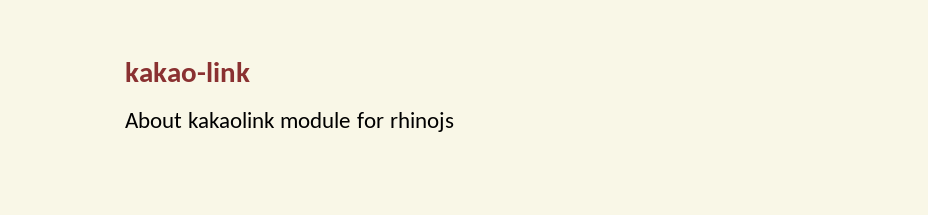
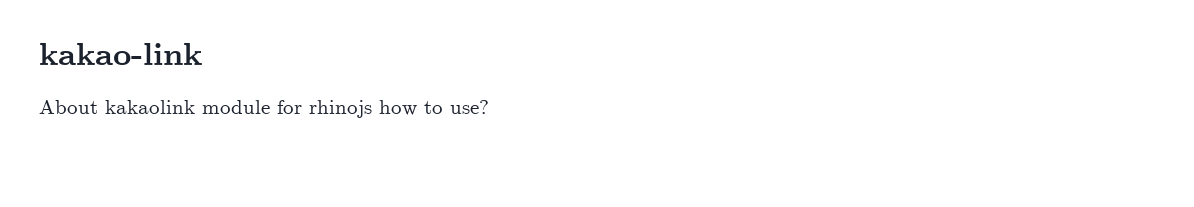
(454, 122) none -> [379,100,489,116] how to use?

